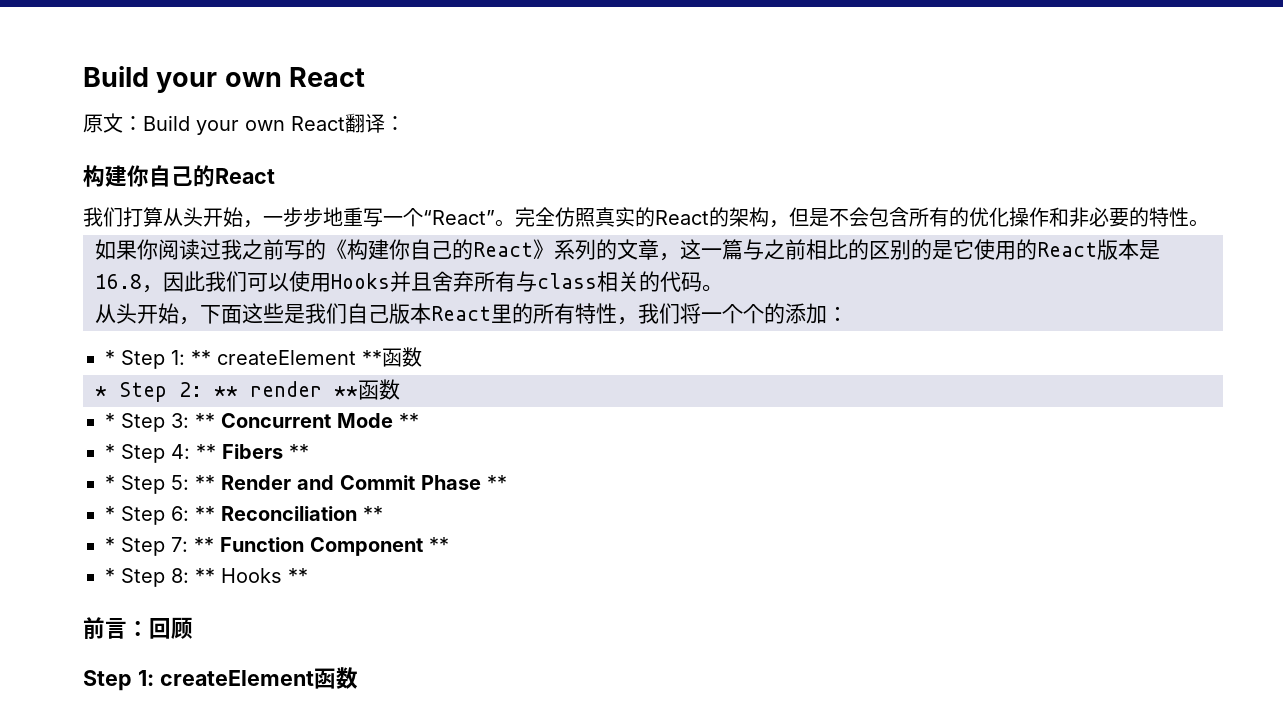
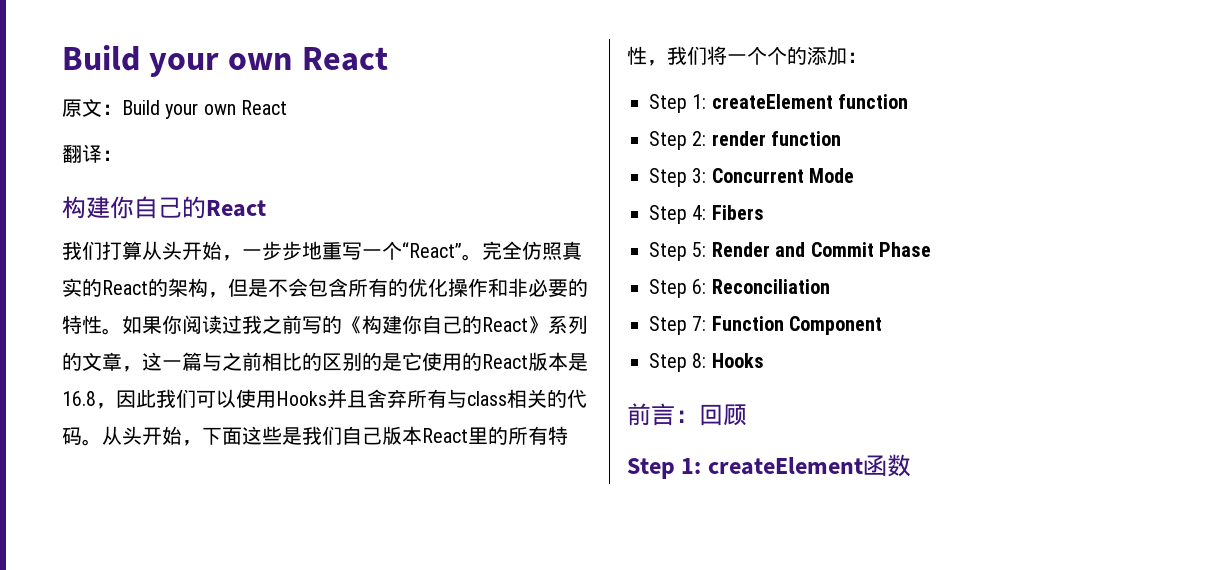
(345, 123) none -> (288, 107) //
(1209, 223) // -> (122, 331) none
(723, 288) // -> (102, 442) none
[105,347,422,369] [95,379,400,402] [105,413,115,428] * Step 1: ** createElement **函数 // * Step 2: ** render **函数 // * -> [649,94,909,113] [649,131,842,150] Step 1: createElement function // Step 2: render function //
[195,413,215,428] ** -> (707, 175) none
[399,413,419,428] [105,444,115,459] ** // * -> (855, 175) //
[196,444,216,459] ** -> (707, 212) none
[289,444,309,459] [105,475,115,490] ** // * -> (764, 212) //
[195,475,215,490] ** -> (707, 249) none
[487,475,507,490] [105,506,115,521] ** // * -> (931, 249) //
[195,506,215,521] ** -> (707, 286) none
[363,506,383,521] [105,537,115,552] ** // * -> (830, 286) //
[194,537,214,552] ** -> (707, 323) none
[429,537,449,552] [105,568,115,583] ** // * -> (883, 325) //
[195,568,308,583] ** Hooks ** -> [711,353,764,368] Hooks

